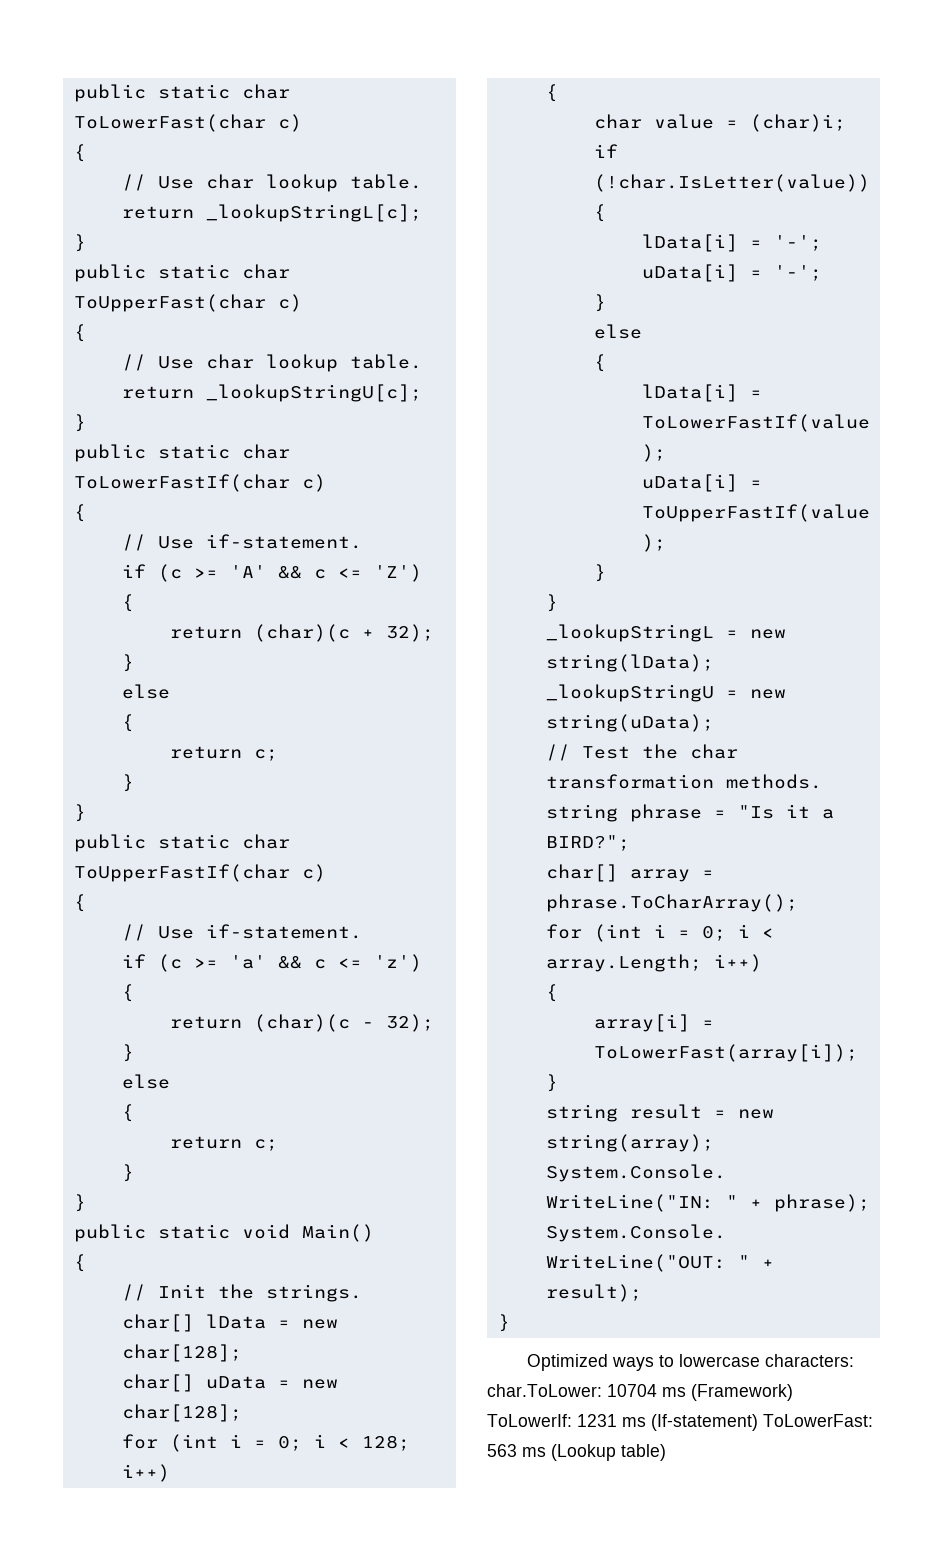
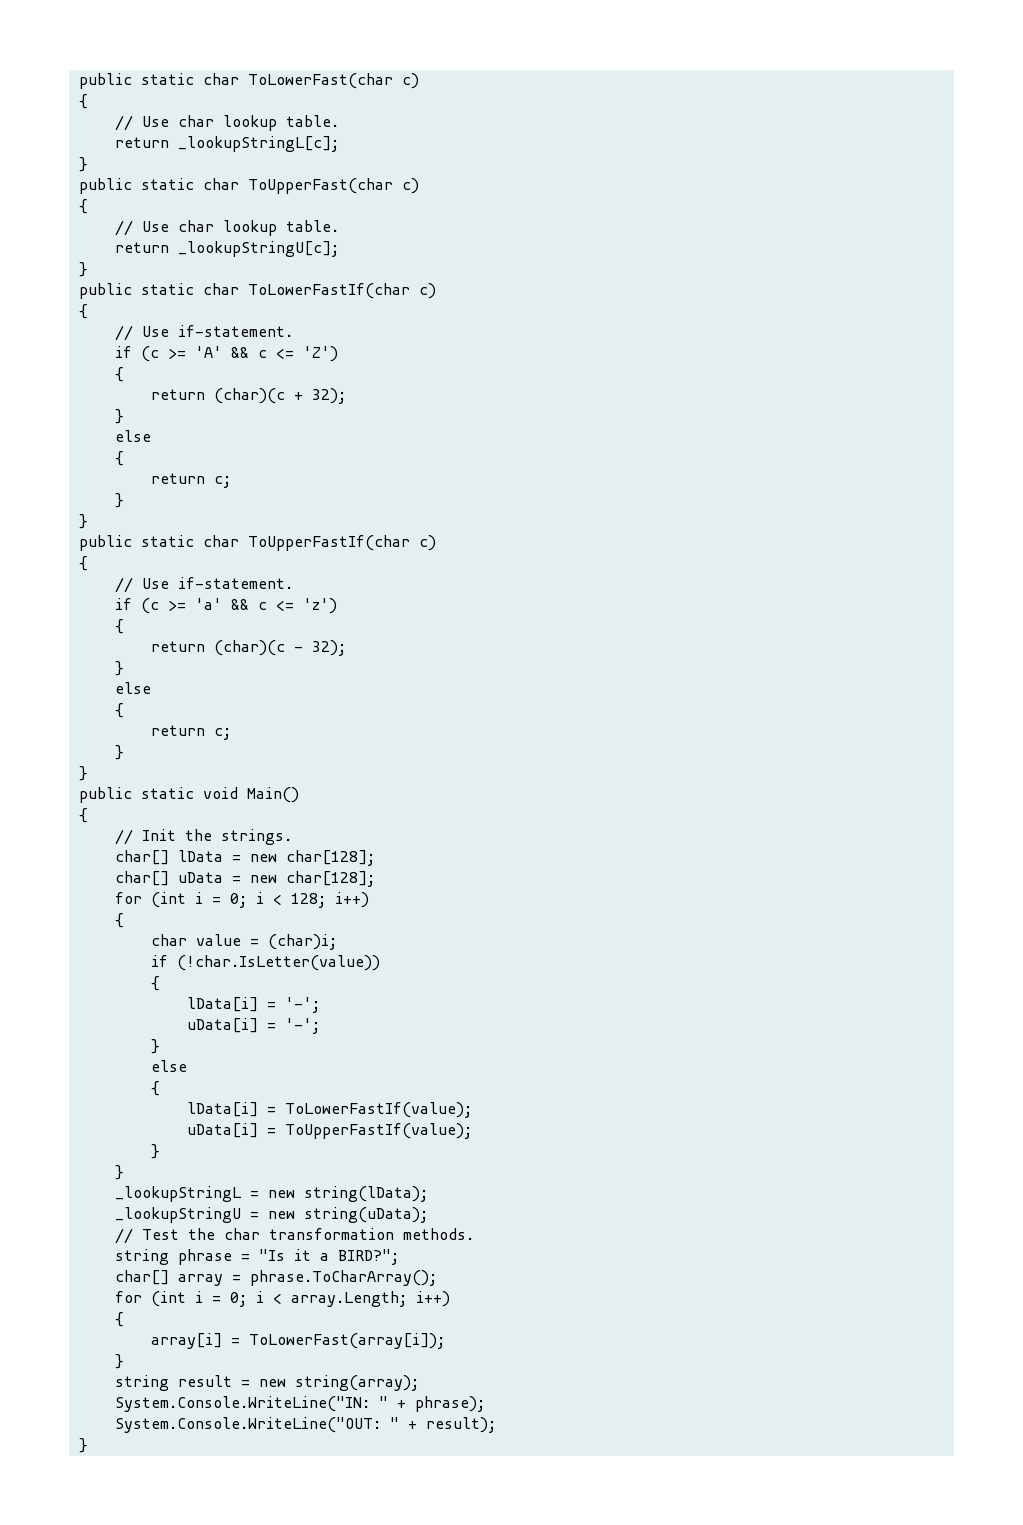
[526,1354,854,1371] [487,1384,793,1401] [487,1414,873,1431] [487,1444,666,1461] // Optimized ways to lowercase characters: char.ToLower: 10704 ms (Framework) ToLowerIf: 1231 ms (If-statement) ToLowerFast: 563 ms (Lookup table) -> (89, 1445) none

